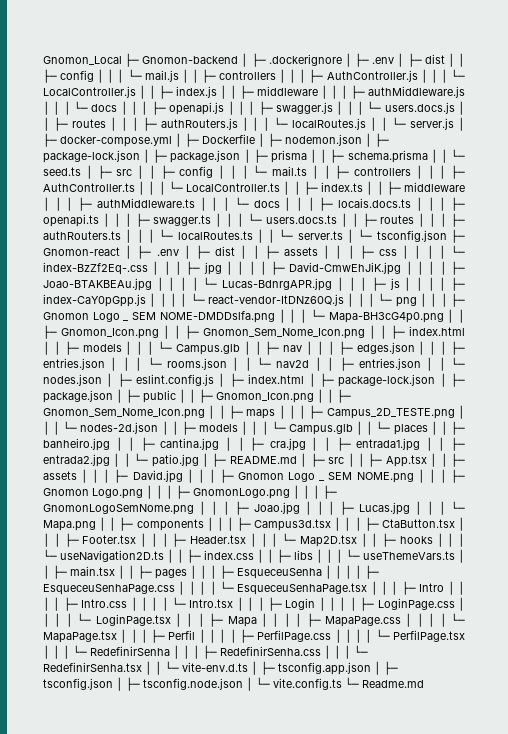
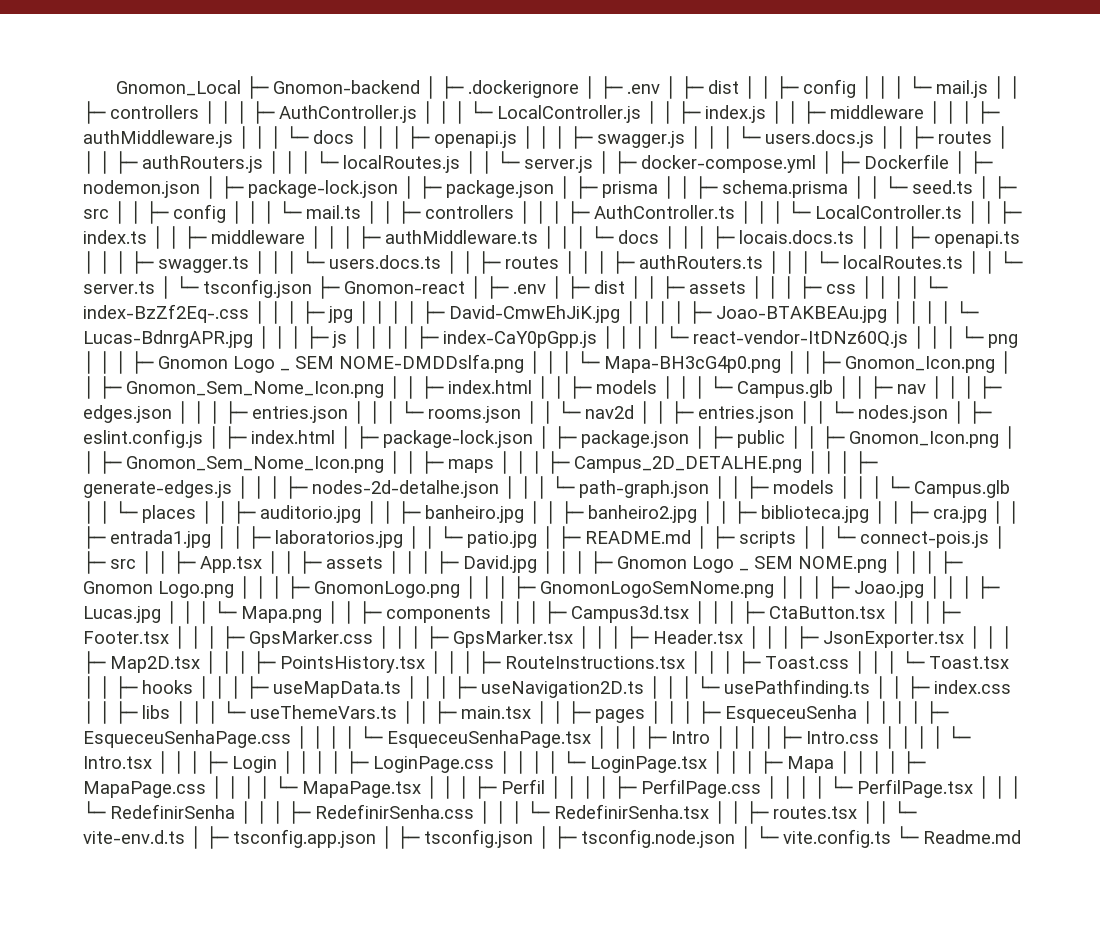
[326,405,466,419] [43,421,159,435] Campus_2D_TESTE.png │ │ │ └─ nodes-2d.json -> [574,451,878,474] [83,476,709,499] Campus_2D_DETALHE.png │ │ │ ├─ generate-edges.js │ │ │ ├─ nodes-2d-detalhe.json │ │ │ └─ path-graph.json
[43,437,220,451] banheiro.jpg │ │ ├─ cantina.jpg -> [260,501,869,524] auditorio.jpg │ │ ├─ banheiro.jpg │ │ ├─ banheiro2.jpg │ │ ├─ biblioteca.jpg
[43,454,110,467] entrada2.jpg -> [275,530,403,548] laboratorios.jpg
(325, 460) none -> [739,526,1005,549] [83,551,106,574] scripts │ │ └─ connect-pois.js │ ├─
[190,533,357,547] Header.tsx │ │ │ └─ Map2D.tsx -> [249,626,1012,649] [83,651,1009,674] GpsMarker.css │ │ │ ├─ GpsMarker.tsx │ │ │ ├─ Header.tsx │ │ │ ├─ JsonExporter.tsx │ │ │ ├─ Map2D.tsx │ │ │ ├─ PointsHistory.tsx │ │ │ ├─ RouteInstructions.tsx │ │ │ ├─ Toast.css │ │ │ └─ Toast.tsx
[43,549,164,562] └─ useNavigation2D.ts -> [246,676,870,699] ├─ useMapData.ts │ │ │ ├─ useNavigation2D.ts │ │ │ └─ usePathfinding.ts
(162, 668) none -> [746,801,889,824] ├─ routes.tsx │ │

